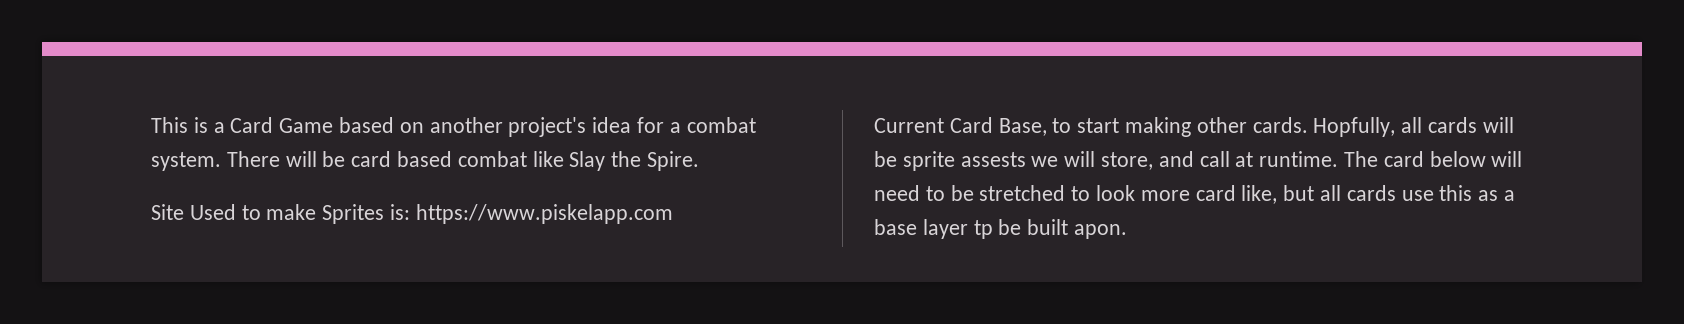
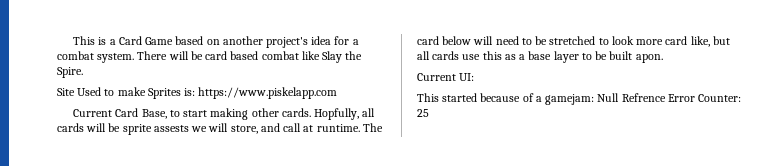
[973,220,993,239] tp -> [581,53,592,60] to
(1128, 231) none -> [417,73,475,81] [417,93,742,105] [417,109,429,117] // Current UI: // This started because of a gamejam: Null Refrence Error Counter: 25

